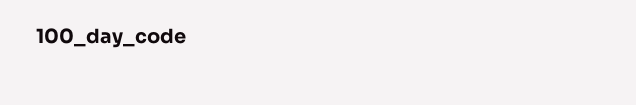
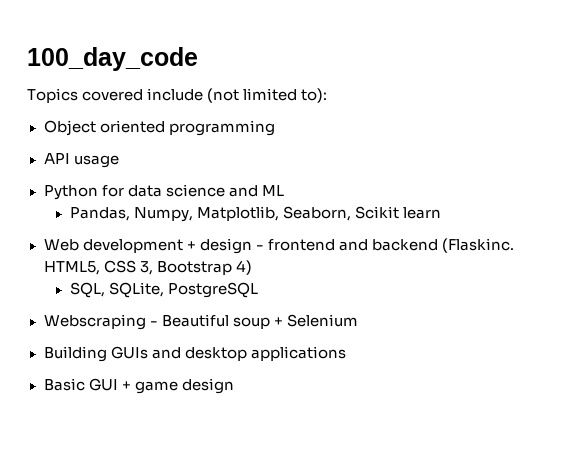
(186, 38) none -> [27,88,328,103] [43,120,275,136] [43,153,119,168] [43,184,284,200] [69,206,442,222] [43,238,514,254] [43,260,252,275] [69,282,259,298] [43,314,358,330] [43,346,346,362] [43,378,234,394] // Topics covered include (not limited to): // Object oriented programming // API usage // Python for data science and ML // Pandas, Numpy, Matplotlib, Seaborn, Scikit learn // Web development + design - frontend and backend (Flaskinc. HTML5, CSS 3, Bootstrap 4) // SQL, SQLite, PostgreSQL // Webscraping - Beautiful soup + Selenium // Building GUIs and desktop applications // Basic GUI + game design

